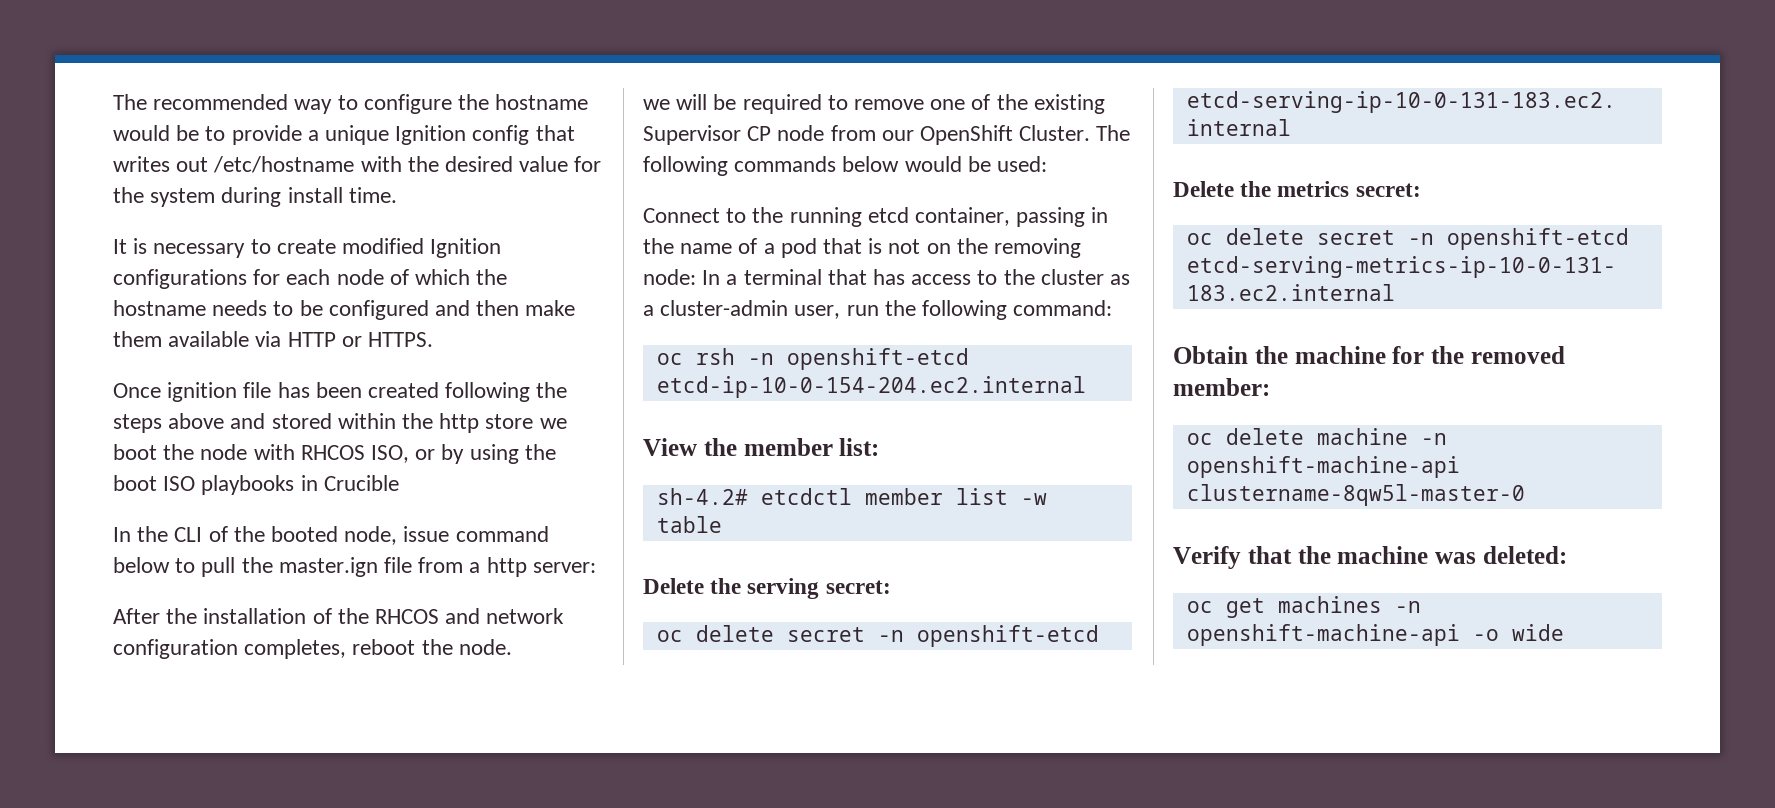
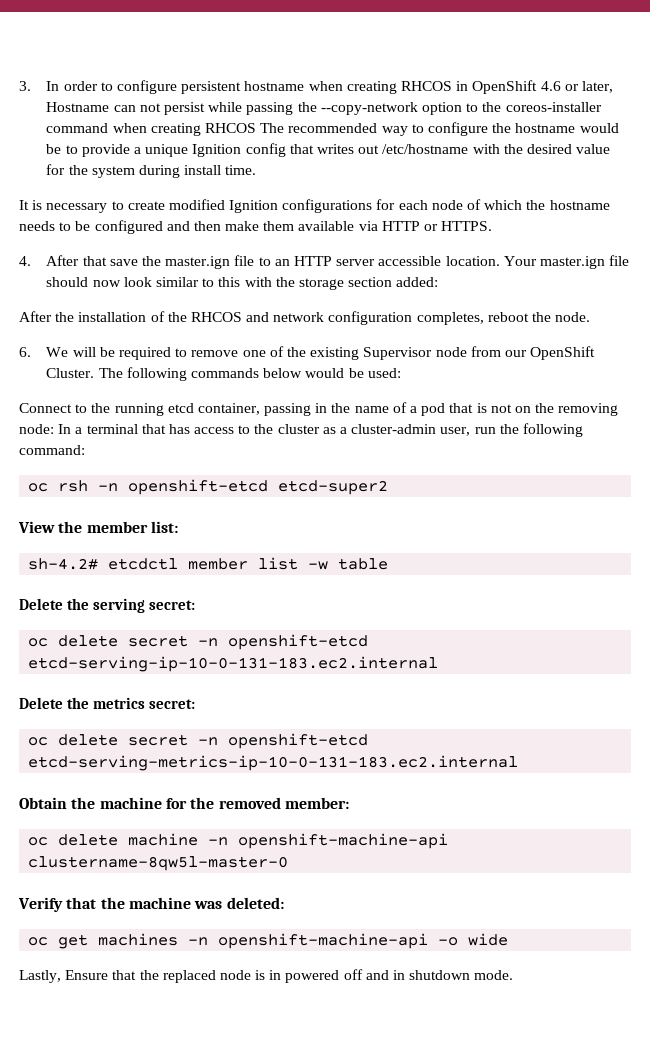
(113, 102) none -> [19,80,613,94] [46,102,602,115] [46,123,257,136] 3. In order to configure persistent hostname when creating RHCOS in OpenShift 4.6 or later, Hostname can not persist while passing the --copy-network option to the coreos-installer command when creating RHCOS
[113,382,568,402] [113,413,567,433] [113,444,556,464] [113,475,399,495] [113,526,549,545] [113,557,596,577] Once ignition file has been created following the steps above and stored within the http store we boot the node with RHCOS ISO, or by using the boot ISO playbooks in Crucible // In the CLI of the booted node, issue command below to pull the master.ign file from a http server: -> [19,255,630,269] [46,277,439,290] 4. After that save the master.ign file to an HTTP server accessible location. Your master.ign file should now look similar to this with the storage section added:
[643,99,670,110] we -> [19,347,69,357] 6. We
[747,126,772,141] CP -> (433, 353) none
[656,376,1086,398] etcd-ip-10-0-154-204.ec2.internal -> [278,480,389,495] etcd-super2
(1564, 632) none -> [19,969,514,983] // Lastly, Ensure that the replaced node is in powered off and in shutdown mode.

